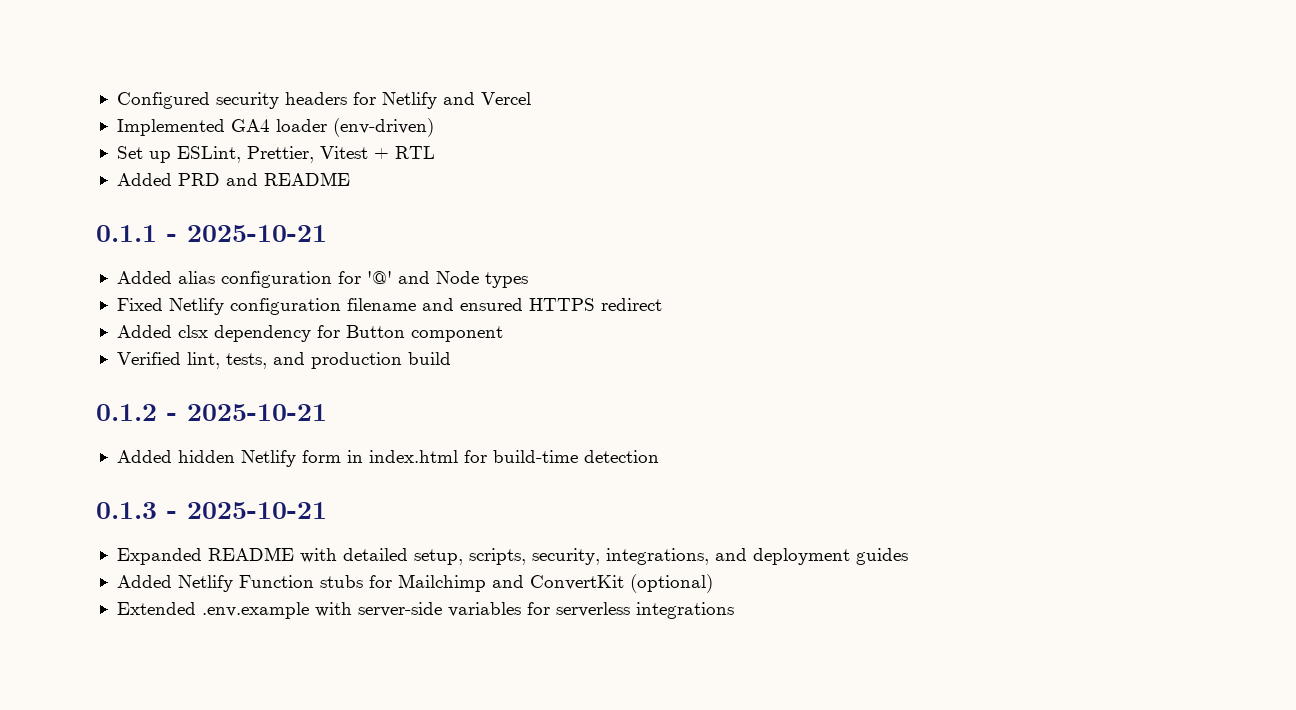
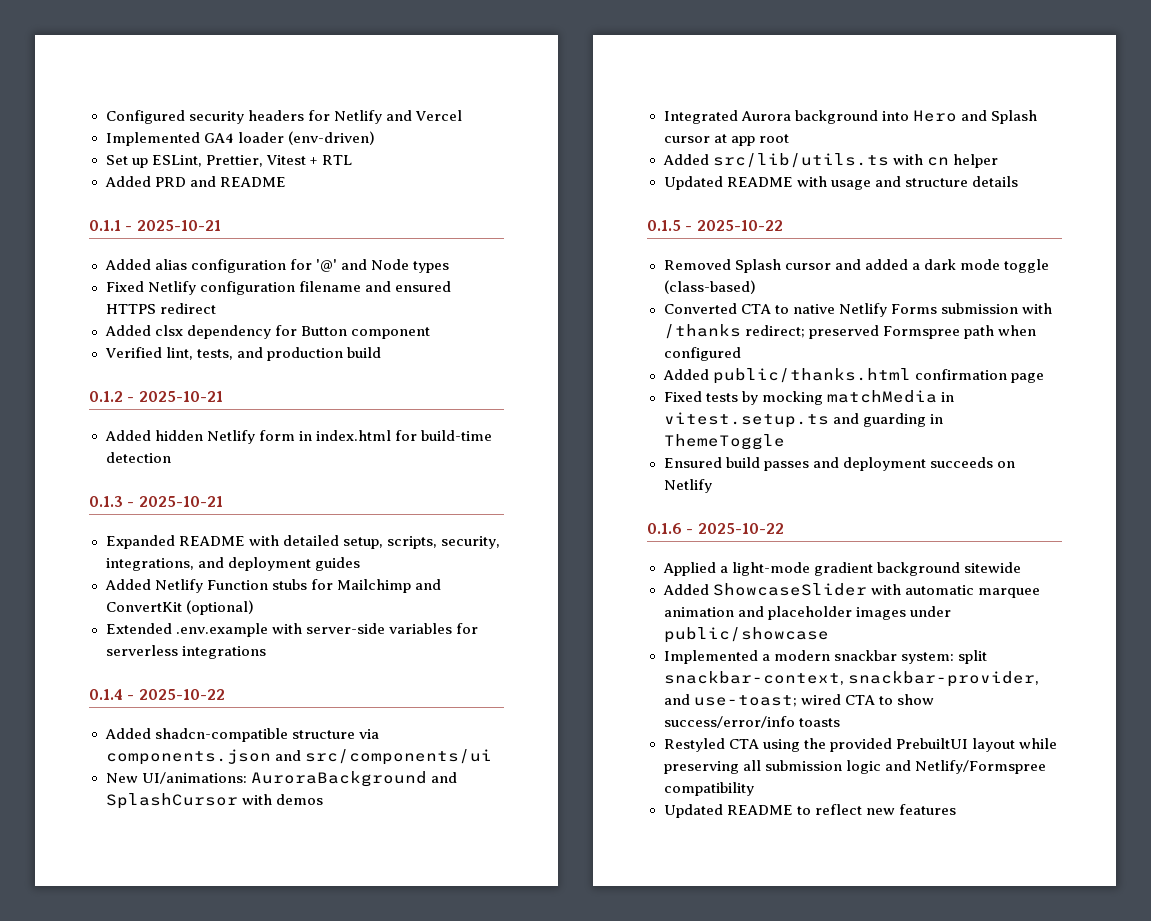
(734, 610) none -> [89,689,225,700] [104,728,379,742] [105,749,492,765] [105,771,457,787] [105,793,323,809] [663,110,1037,124] [663,134,789,146] [662,153,998,168] [663,176,1018,190] [647,220,783,231] [663,259,1049,273] [663,280,756,294] [663,303,1052,317] [663,324,1036,339] [663,347,741,361] [662,368,1044,384] [663,390,954,405] [663,412,943,428] [663,434,785,450] [663,457,1015,471] [663,479,712,493] [647,523,784,534] [662,562,1021,576] [662,583,1040,598] [663,606,951,620] [663,627,829,643] [663,650,987,664] [663,671,1039,687] [663,694,934,707] [663,716,840,728] [663,738,1057,752] [663,760,1046,774] [663,782,754,796] [663,804,956,818] // 0.1.4 - 2025-10-22 // Added shadcn-compatible structure via components.json and src/components/ui // New UI/animations: AuroraBackground and SplashCursor with demos // Integrated Aurora background into Hero and Splash cursor at app root // Added src/lib/utils.ts with cn helper // Updated README with usage and structure details // 0.1.5 - 2025-10-22 // Removed Splash cursor and added a dark mode toggle (class-based) // Converted CTA to native Netlify Forms submission with /thanks redirect; preserved Formspree path when configured // Added public/thanks.html confirmation page // Fixed tests by mocking matchMedia in vitest.setup.ts and guarding in ThemeToggle // Ensured build passes and deployment succeeds on Netlify // 0.1.6 - 2025-10-22 // Applied a light-mode gradient background sitewide // Added ShowcaseSlider with automatic marquee animation and placeholder images under public/showcase // Implemented a modern snackbar system: split snackbar-context, snackbar-provider, and use-toast; wired CTA to show success/error/info toasts // Restyled CTA using the provided PrebuiltUI layout while preserving all submission logic and Netlify/Formspree compatibility // Updated README to reflect new features

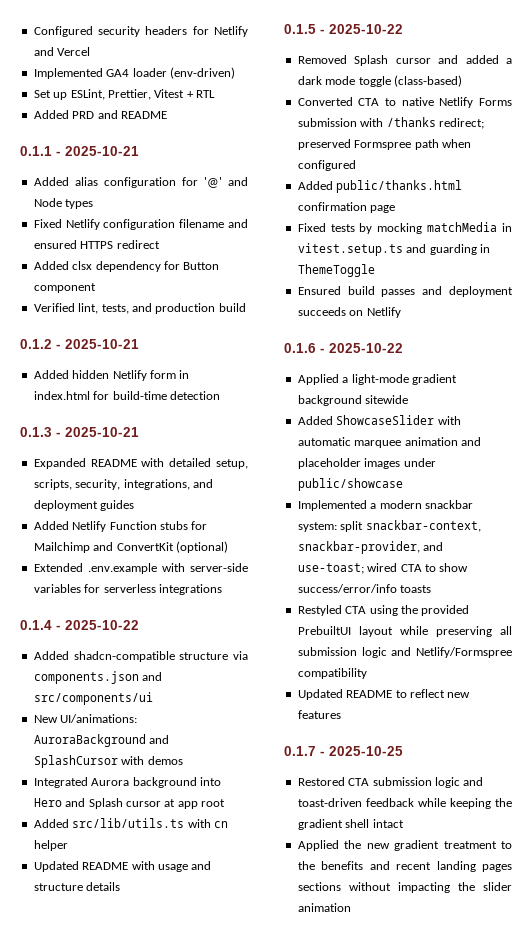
(956, 809) none -> [284,746,403,756] [297,777,484,788] [297,798,512,809] [297,819,404,830] [297,840,512,851] [297,861,512,872] [297,882,512,893] [297,903,351,912] // 0.1.7 - 2025-10-25 // Restored CTA submission logic and toast-driven feedback while keeping the gradient shell intact // Applied the new gradient treatment to the benefits and recent landing pages sections without impacting the slider animation

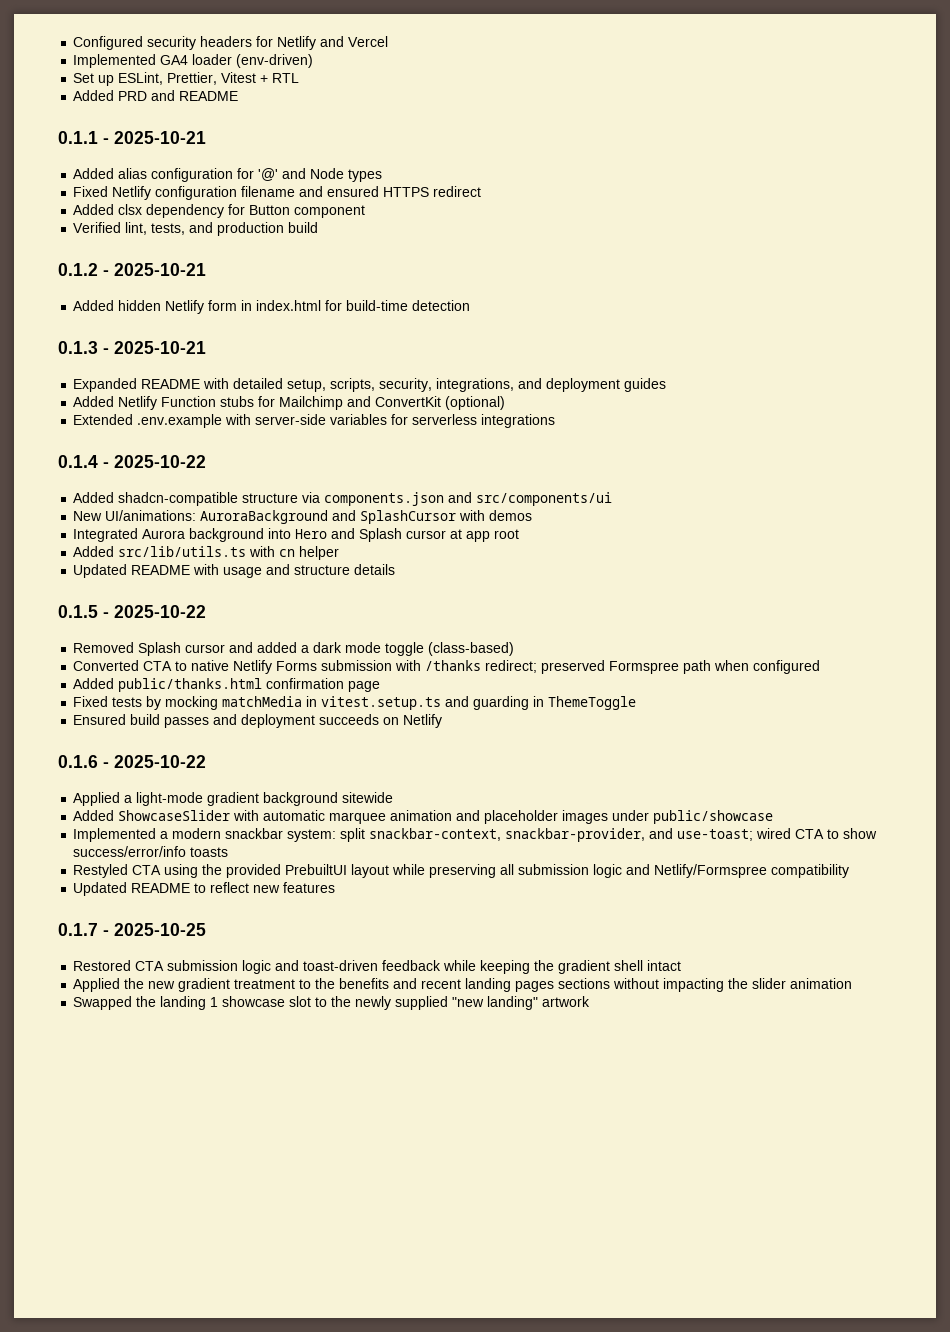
(351, 907) none -> [73,996,591,1010] // Swapped the landing 1 showcase slot to the newly supplied "new landing" artwork

